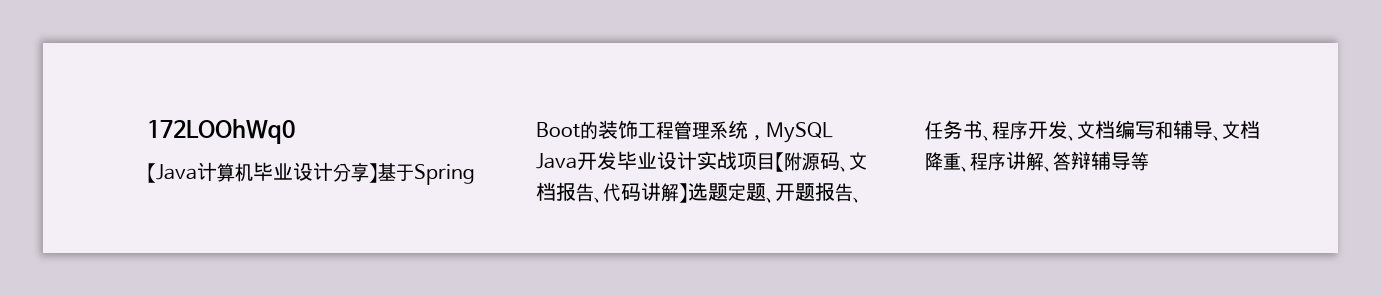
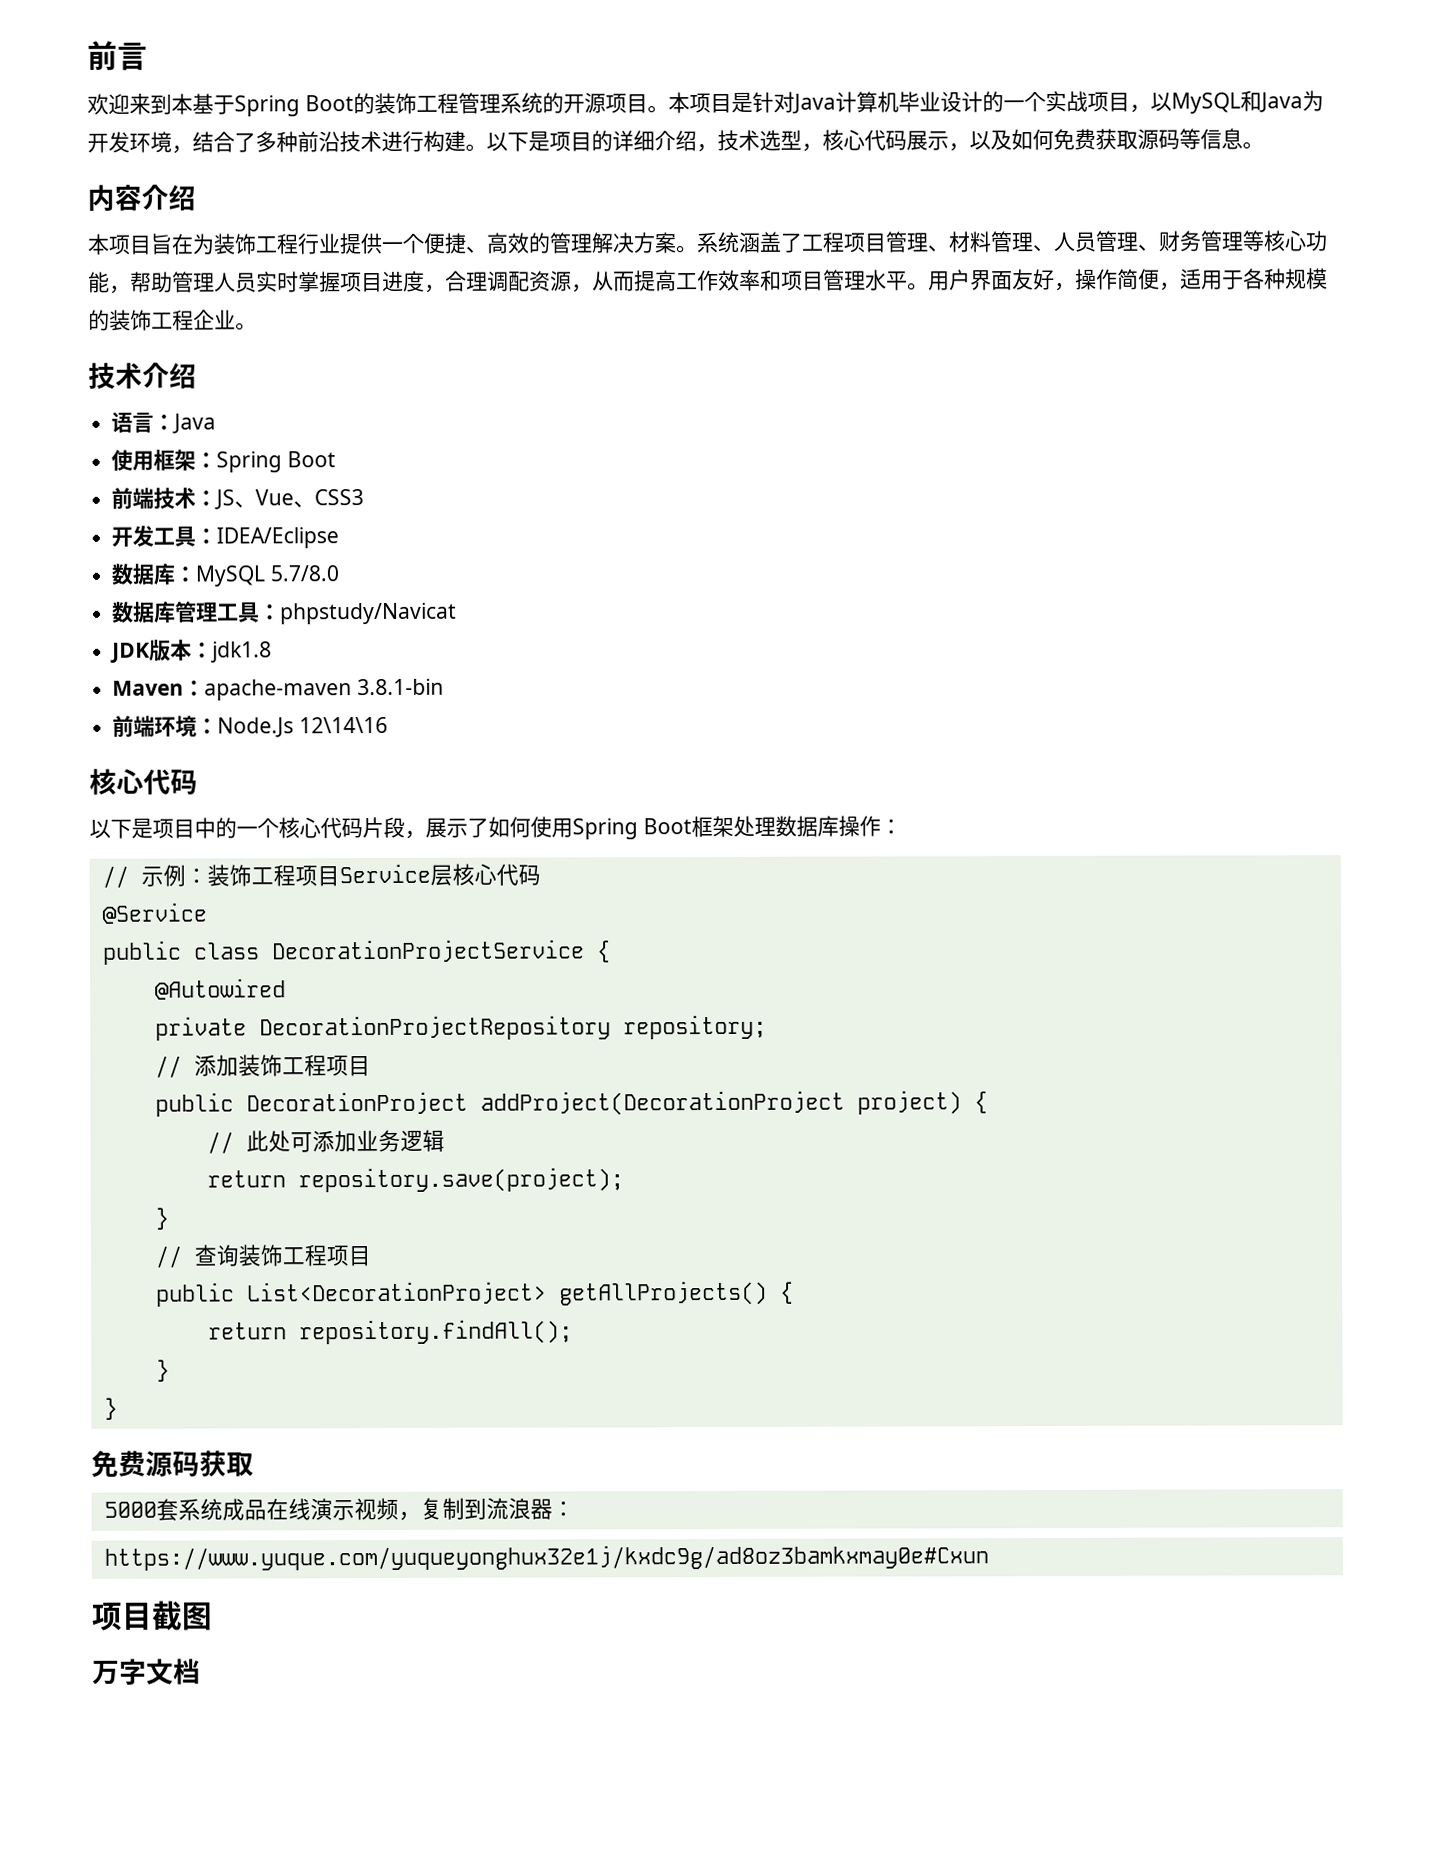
[147,119,295,144] [147,162,378,183] 172LOOhWq0 // 【Java计算机毕业设计分享】 -> [87,40,148,71] [87,93,193,115] 前言 // 欢迎来到本
[748,122,833,143] [536,151,697,170] ，MySQL Java开发毕业设计 -> [541,91,1046,114] 的开源项目。本项目是针对Java计算机毕业设计的一个
[775,152,867,172] [536,182,862,203] [925,120,1260,141] [925,151,1149,172] 【附源码、文档报告、代码讲解】选题定题、开题报告、任务书、程序开发、文档编写和辅导、文档降重、程序讲解、答辩辅导等 -> [1128,90,1324,114] [87,128,1264,154] [87,184,196,212] [87,230,1327,255] [88,268,1328,294] [88,309,257,331] [88,362,197,389] [111,411,217,434] [111,449,336,473] [111,487,365,510] [111,525,340,549] [111,563,339,587] [112,601,458,625] [110,639,273,663] [112,678,444,701] [112,715,388,738] [89,768,198,795] [89,815,902,840] [101,863,541,888] [101,902,207,924] [102,939,611,965] [154,978,286,1000] [154,1014,767,1041] [154,1054,371,1078] [154,1090,988,1117] [206,1129,445,1154] [206,1167,624,1193] [154,1207,169,1230] [154,1244,371,1268] [155,1280,794,1307] [207,1319,573,1345] [155,1359,170,1382] [103,1397,118,1420] [91,1450,254,1478] [103,1497,575,1521] [103,1544,989,1571] [91,1600,213,1631] [92,1658,201,1685] ，以MySQL和Java为开发环境，结合了多种前沿技术进行构建。以下是项目的详细介绍，技术选型，核心代码展示，以及如何免费获取源码等信息。 // 内容介绍 // 本项目旨在为装饰工程行业提供一个便捷、高效的管理解决方案。系统涵盖了工程项目管理、材料管理、人员管理、财务管理等核心功能，帮助管理人员实时掌握项目进度，合理调配资源，从而提高工作效率和项目管理水平。用户界面友好，操作简便，适用于各种规模的装饰工程企业。 // 技术介绍 // 语言：Java // 使用框架：Spring Boot // 前端技术：JS、Vue、CSS3 // 开发工具：IDEA/Eclipse // 数据库：MySQL 5.7/8.0 // 数据库管理工具：phpstudy/Navicat // JDK版本：jdk1.8 // Maven：apache-maven 3.8.1-bin // 前端环境：Node.Js 12\14\16 // 核心代码 // 以下是项目中的一个核心代码片段，展示了如何使用Spring Boot框架处理数据库操作： // // 示例：装饰工程项目Service层核心代码 // @Service // public class DecorationProjectService { // @Autowired // private DecorationProjectRepository repository; // // 添加装饰工程项目 // public DecorationProject addProject(DecorationProject project) { // // 此处可添加业务逻辑 // return repository.save(project); // } // // 查询装饰工程项目 // public List<DecorationProject> getAllProjects() { // return repository.findAll(); // } // } // 免费源码获取 // 5000套系统成品在线演示视频，复制到流浪器： // https://www.yuque.com/yuqueyonghux32e1j/kxdc9g/ad8oz3bamkxmay0e#Cxun // 项目截图 // 万字文档

